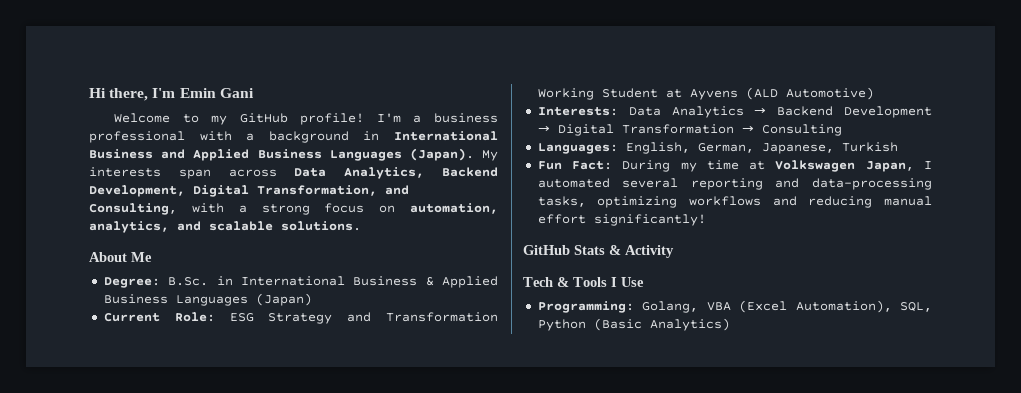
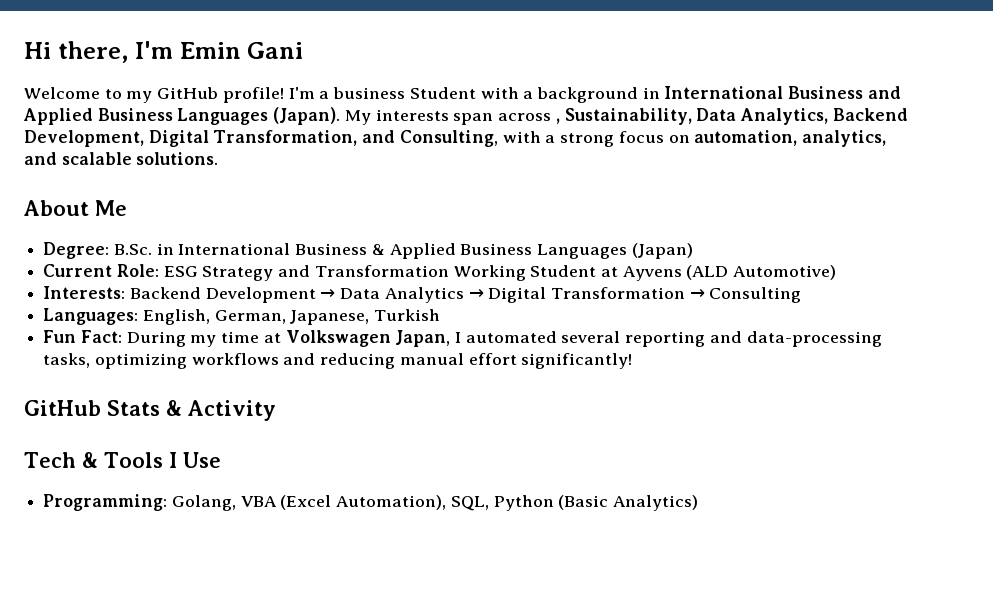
[89,131,185,143] professional -> [409,87,476,99] Student
(277, 173) none -> [555,108,692,125] , Sustainability,
[628,106,932,118] Data Analytics → Backend Development -> [129,287,464,303] Backend Development → Data Analytics

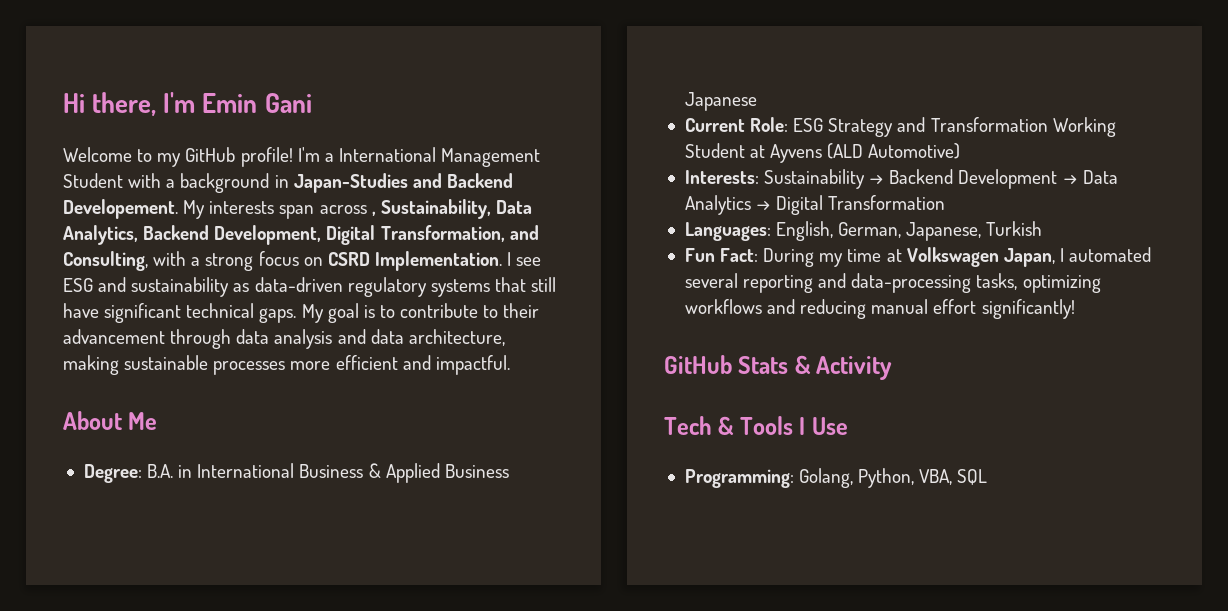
[333,87,406,99] business -> [338,147,541,167] International Management
[664,86,901,99] [23,107,341,125] International Business and Applied Business Languages (Japan). -> [293,173,513,193] [63,199,178,219] Japan-Studies and Backend Developement.
[694,130,886,147] [24,152,219,165] automation, analytics, and scalable solutions. -> [327,251,542,271] [63,277,557,297] [63,303,540,323] [63,329,505,349] [63,355,510,375] CSRD Implementation. I see ESG and sustainability as data-driven regulatory systems that still have significant technical gaps. My goal is to contribute to their advancement through data analysis and data architecture, making sustainable processes more efficient and impactful.
[113,244,152,255] B.Sc. -> [147,464,174,478] B.A.
[537,243,693,259] Languages (Japan) -> [684,92,757,111] Japanese
(126, 292) none -> [764,169,885,189] Sustainability →
[689,287,802,303] → Consulting -> (946, 202) none
[240,495,699,511] VBA (Excel Automation), SQL, Python (Basic Analytics) -> [858,468,988,488] Python, VBA, SQL

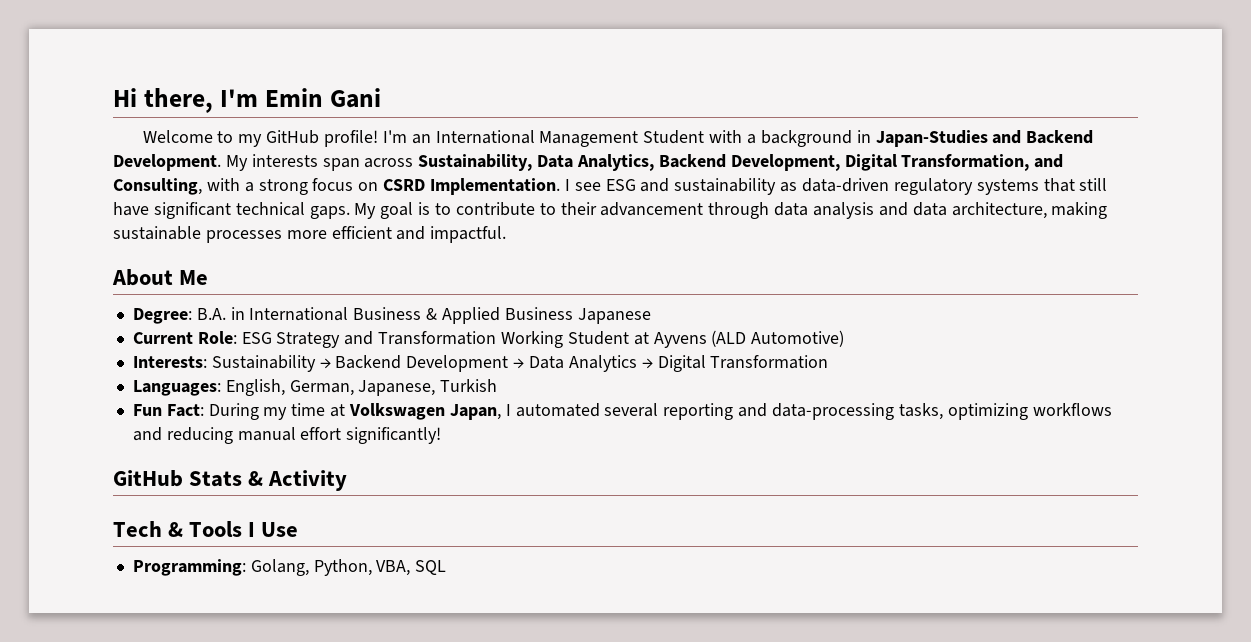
[324,153,334,162] a -> [411,134,431,144] an
[63,199,178,219] Developement. -> [113,154,221,171] Development.
[371,211,376,216] , -> (414, 163) none

